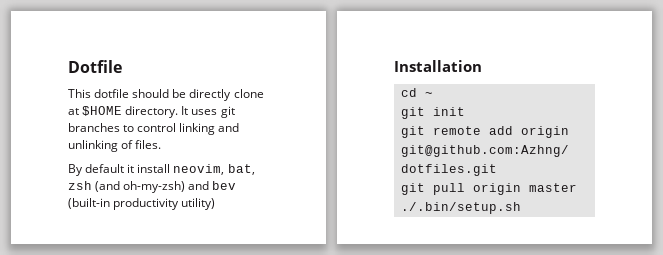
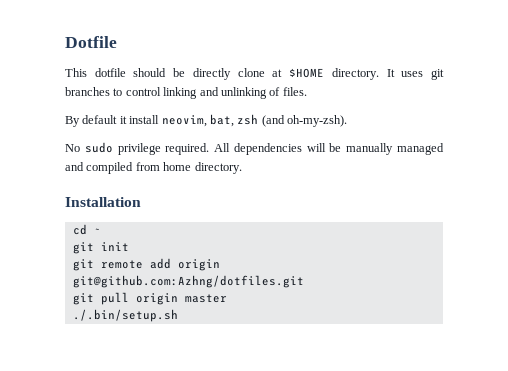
[123,181,237,193] [68,198,216,210] oh-my-zsh) and bev (built-in productivity utility) -> [287,115,347,127] [65,142,444,155] [65,162,242,174] oh-my-zsh). // No sudo privilege required. All dependencies will be manually managed and compiled from home directory.

